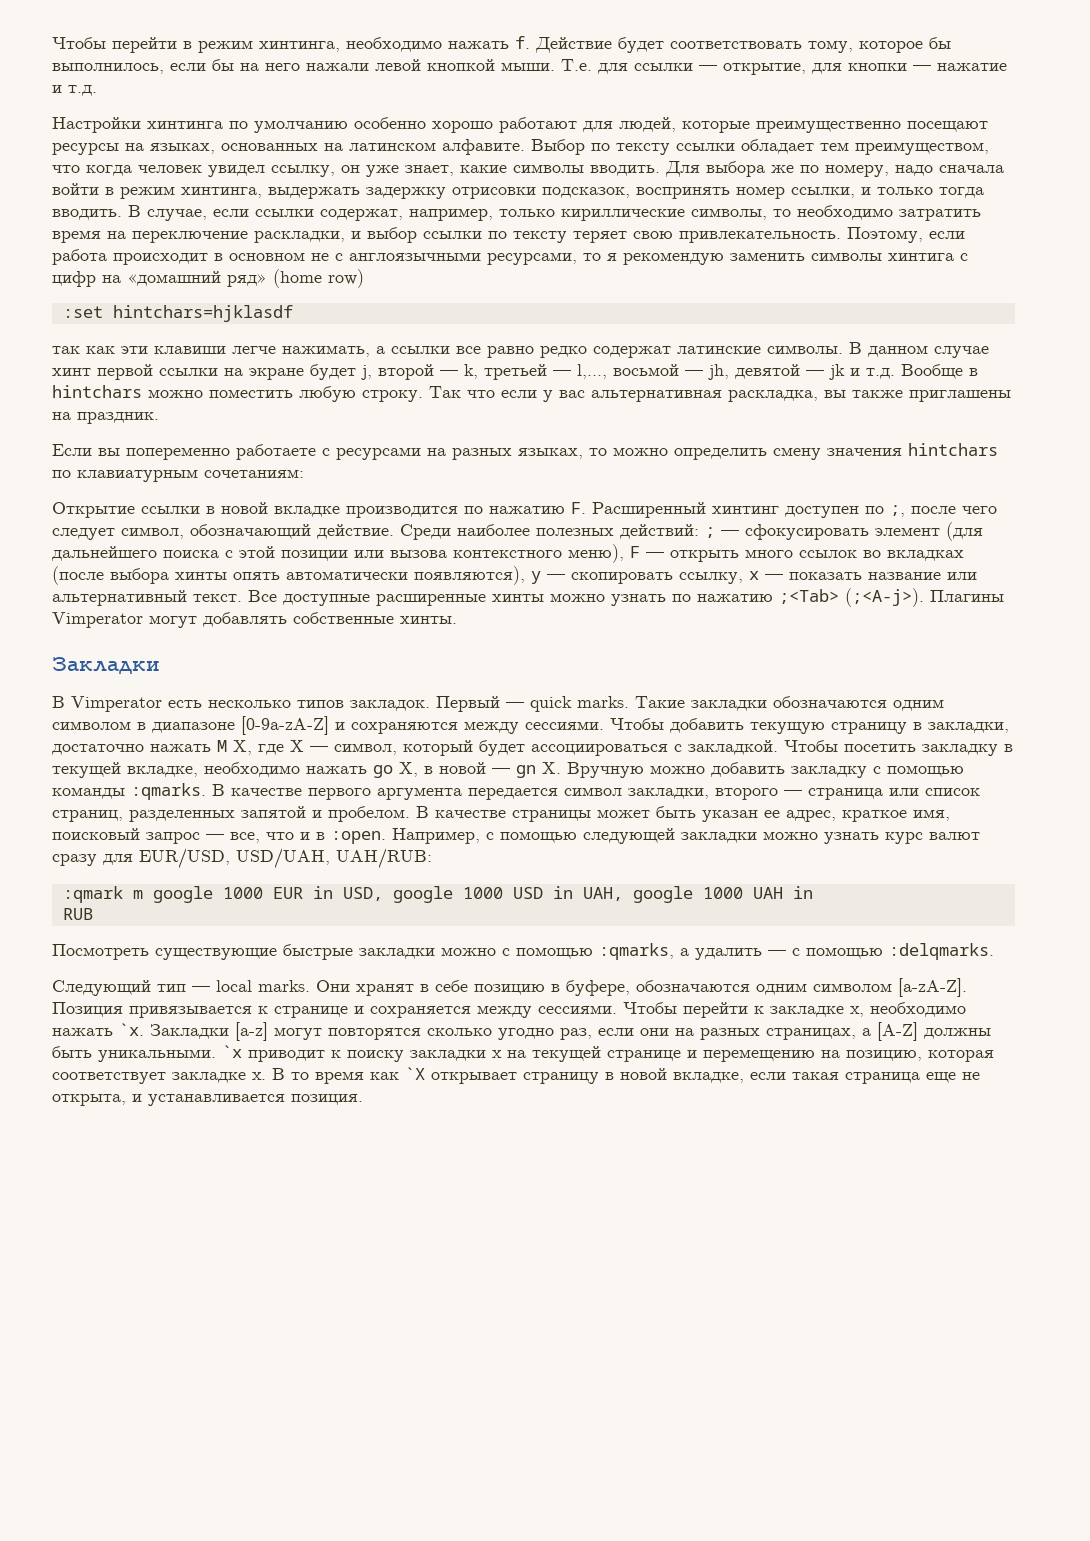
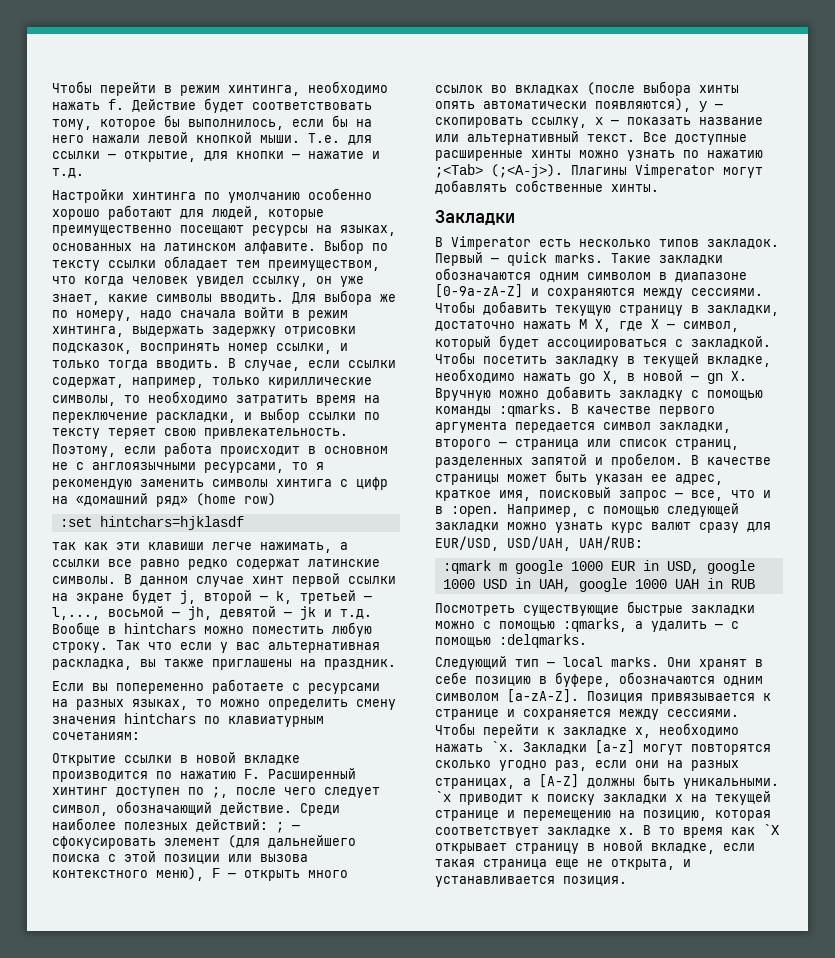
(813, 892) // -> (723, 583) none

